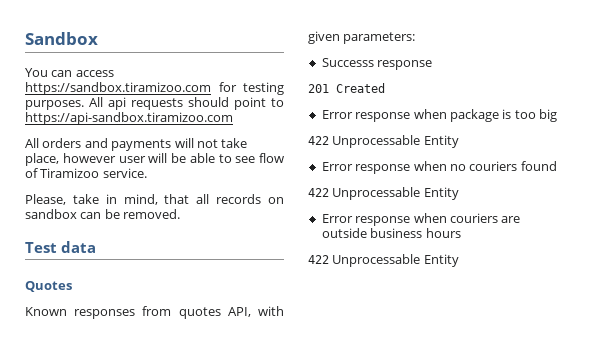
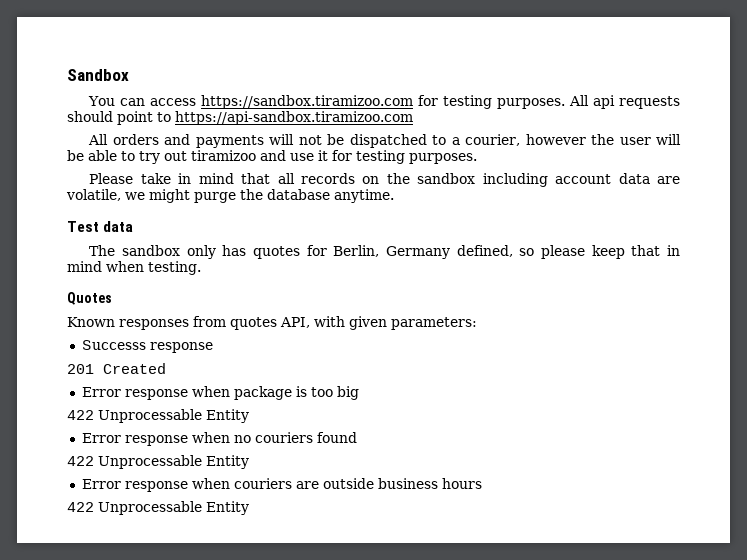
[221,138,248,148] [25,153,116,166] take place, however -> [327,134,615,148] be dispatched to a courier, however the
[235,153,284,163] [25,168,147,178] [25,194,66,205] see flow of Tiramizoo service. // Please, -> [139,150,477,164] [89,173,134,184] try out tiramizoo and use it for testing purposes. // Please
[123,194,158,205] mind, -> [198,173,234,184] mind
[25,209,181,219] [25,241,96,253] sandbox can be removed. // Test data -> [386,173,680,187] [66,189,394,203] [67,221,134,232] [89,245,681,259] [67,261,201,275] the sandbox including account data are volatile, we might purge the database anytime. // Test data // The sandbox only has quotes for Berlin, Germany defined, so please keep that in mind when testing.

